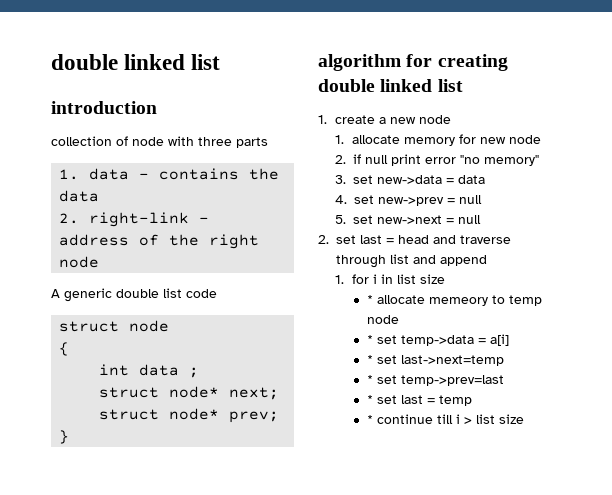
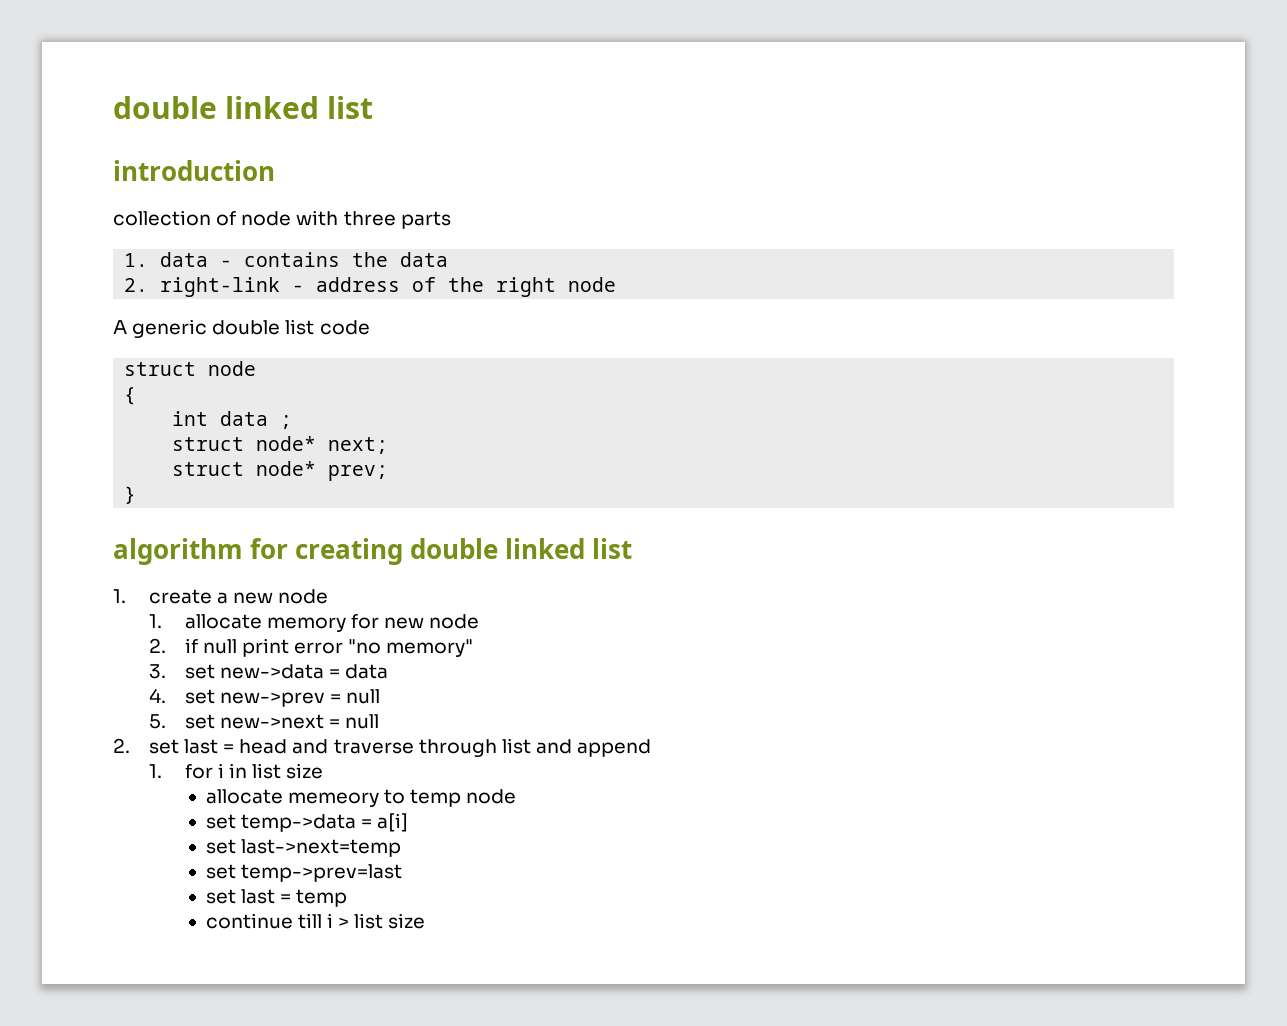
[366,295,373,304] * -> (324, 771) none
[366,335,373,344] * -> (517, 796) none
[366,355,373,364] * -> (409, 822) none
[366,375,373,384] * -> (401, 848) none
[366,395,373,404] * -> (402, 873) none
[366,415,373,424] * -> (348, 898) none

